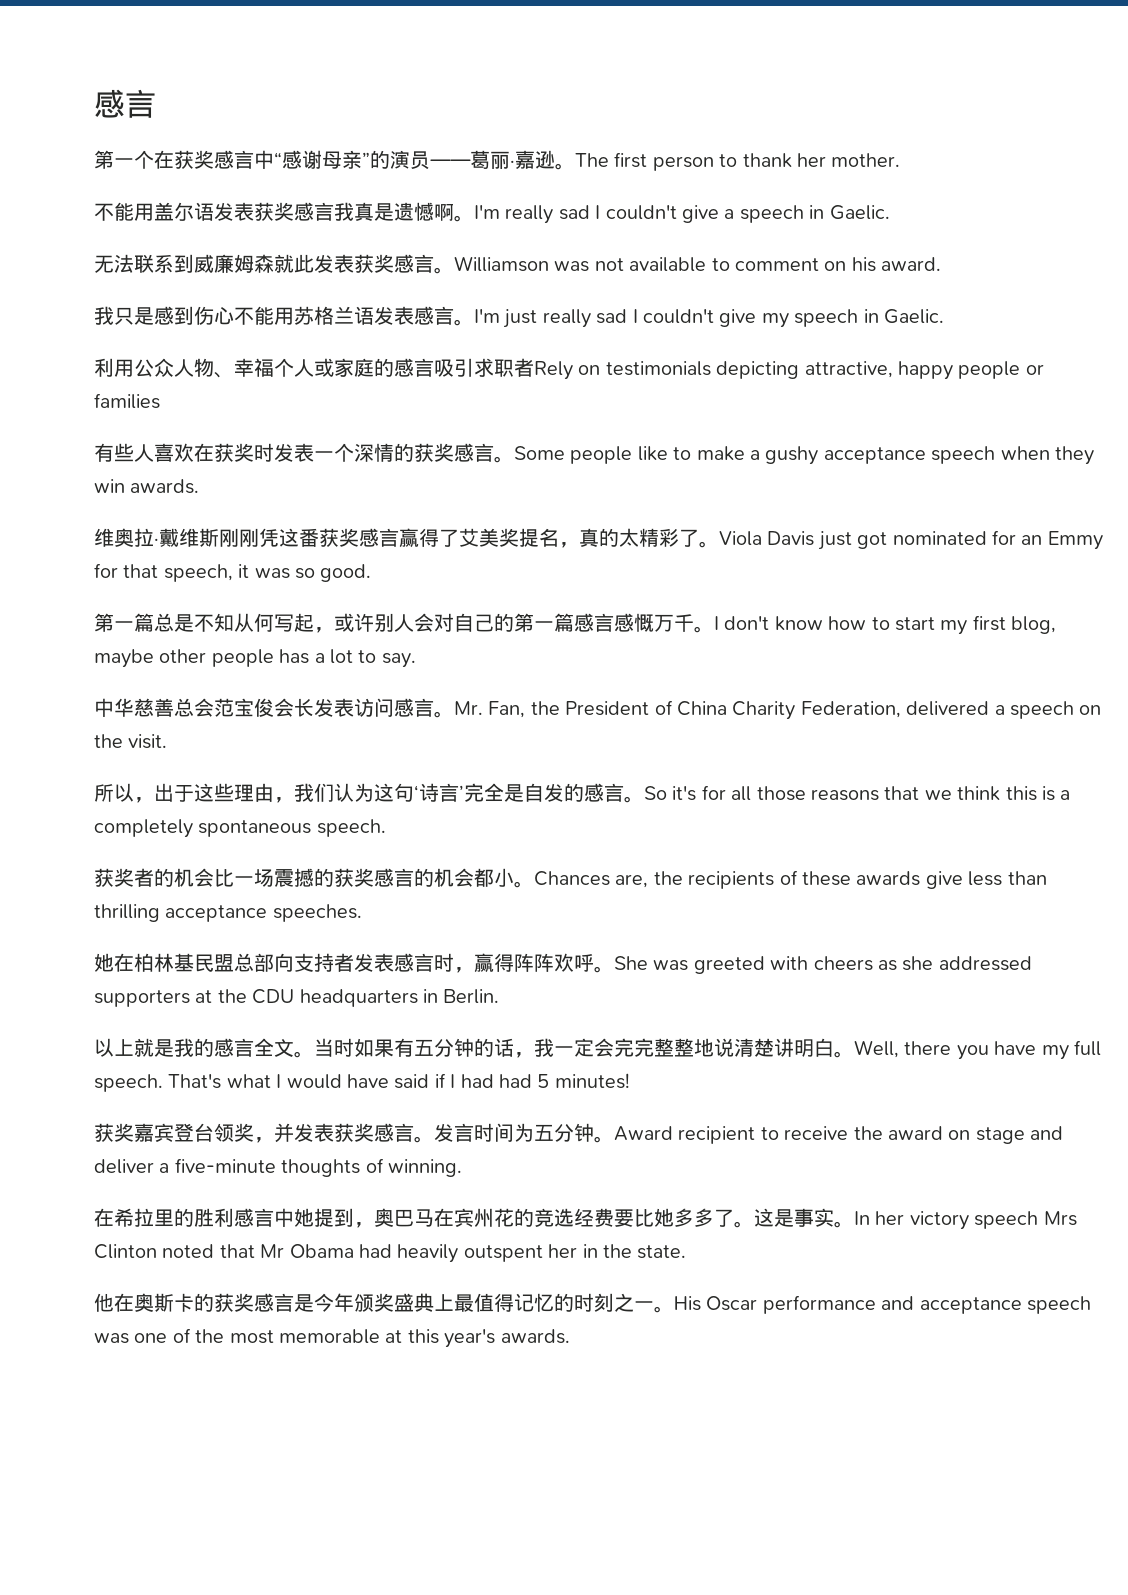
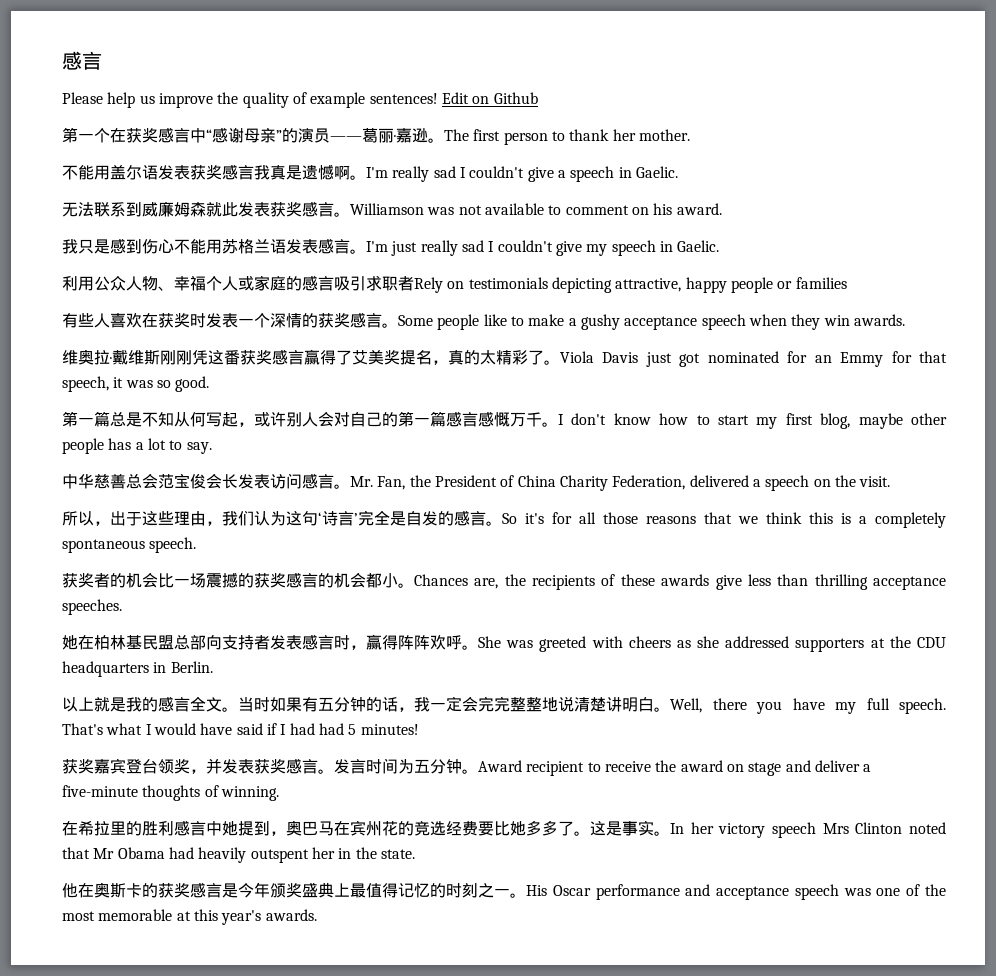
[94,89,156,118] 感言 -> [62,51,102,70] [62,92,538,108] 感言 // Please help us improve the quality of example sentences! Edit on Github

